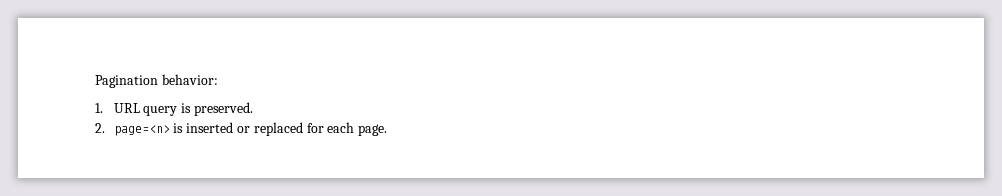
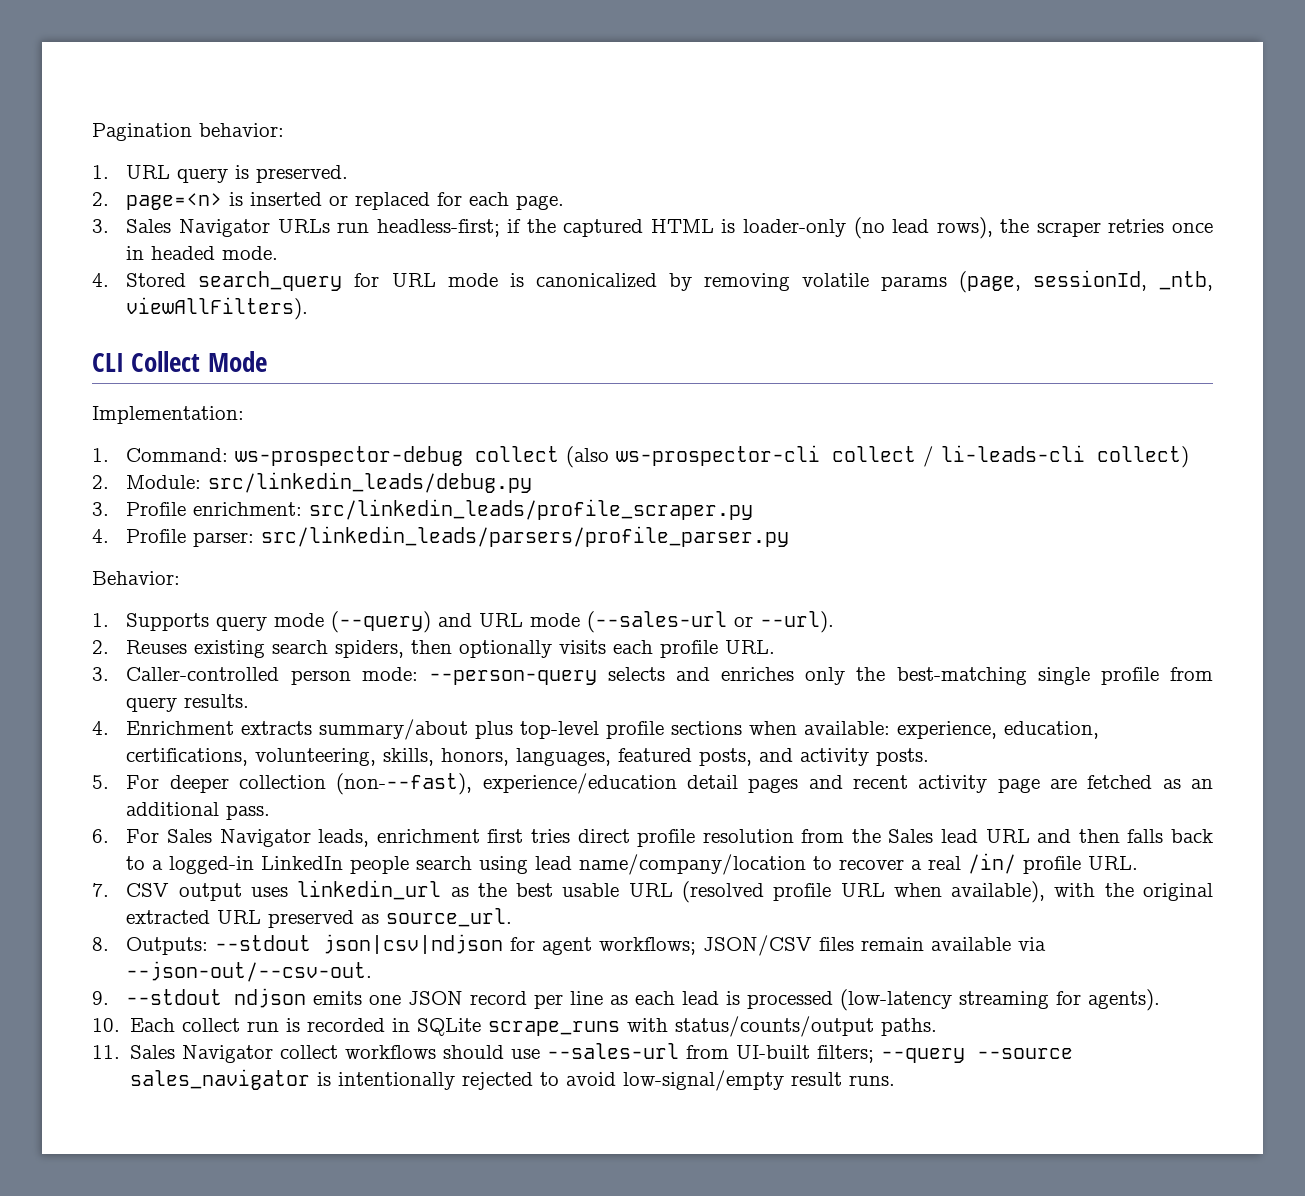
(388, 130) none -> [92,217,1213,239] [126,246,279,260] [92,270,1213,293] [126,297,309,320] [92,351,267,372] [92,406,244,424] [92,445,1190,468] [92,472,533,493] [92,499,754,520] [92,526,790,547] [92,571,180,585] [92,611,835,633] [92,640,776,658] [92,667,1213,685] [126,694,250,712] [92,719,1100,740] [126,748,930,766] [92,773,1214,795] [126,802,271,820] [92,829,1213,847] [126,853,1139,875] [92,880,1214,903] [126,908,513,928] [92,934,1047,956] [126,961,373,982] [92,988,1161,1011] [92,1016,938,1037] [92,1043,1074,1063] [130,1069,896,1091] // 3. Sales Navigator URLs run headless-first; if the captured HTML is loader-only (no lead rows), the scraper retries once in headed mode. // 4. Stored search_query for URL mode is canonicalized by removing volatile params (page, sessionId, _ntb, viewAllFilters). // CLI Collect Mode // Implementation: // 1. Command: ws-prospector-debug collect (also ws-prospector-cli collect / li-leads-cli collect) // 2. Module: src/linkedin_leads/debug.py // 3. Profile enrichment: src/linkedin_leads/profile_scraper.py // 4. Profile parser: src/linkedin_leads/parsers/profile_parser.py // Behavior: // 1. Supports query mode (--query) and URL mode (--sales-url or --url). // 2. Reuses existing search spiders, then optionally visits each profile URL. // 3. Caller-controlled person mode: --person-query selects and enriches only the best-matching single profile from query results. // 4. Enrichment extracts summary/about plus top-level profile sections when available: experience, education, certifications, volunteering, skills, honors, languages, featured posts, and activity posts. // 5. For deeper collection (non---fast), experience/education detail pages and recent activity page are fetched as an additional pass. // 6. For Sales Navigator leads, enrichment first tries direct profile resolution from the Sales lead URL and then falls back to a logged-in LinkedIn people search using lead name/company/location to recover a real /in/ profile URL. // 7. CSV output uses linkedin_url as the best usable URL (resolved profile URL when available), with the original extracted URL preserved as source_url. // 8. Outputs: --stdout json|csv|ndjson for agent workflows; JSON/CSV files remain available via --json-out/--csv-out. // 9. --stdout ndjson emits one JSON record per line as each lead is processed (low-latency streaming for agents). // 10. Each collect run is recorded in SQLite scrape_runs with status/counts/output paths. // 11. Sales Navigator collect workflows should use --sales-url from UI-built filters; --query --source sales_navigator is intentionally rejected to avoid low-signal/empty result runs.

